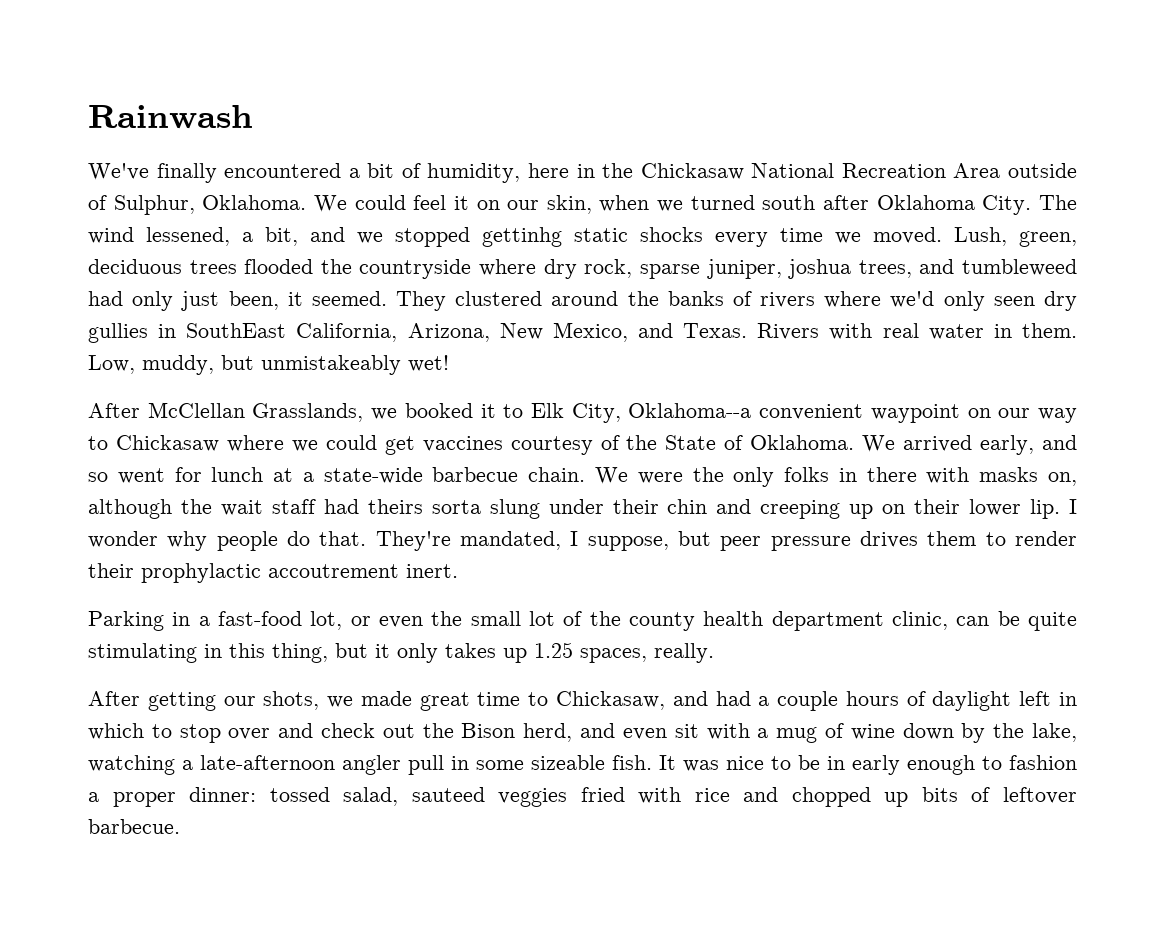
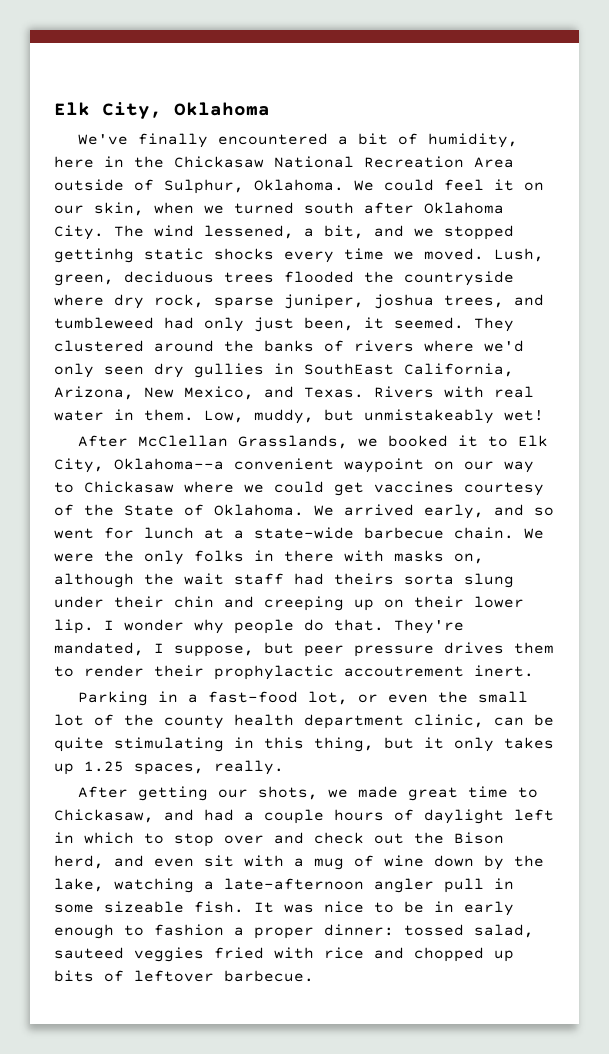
[88,105,253,129] Rainwash -> [54,102,270,119] Elk City, Oklahoma

